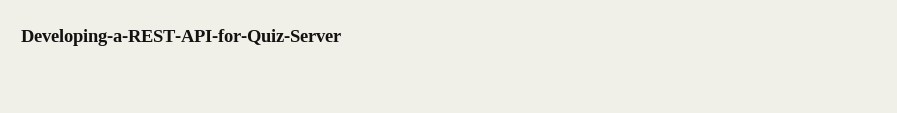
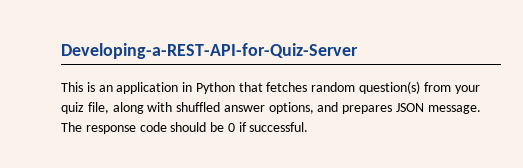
(341, 37) none -> [61,81,480,94] [61,102,481,114] [61,122,309,134] // This is an application in Python that fetches random question(s) from your quiz file, along with shuffled answer options, and prepares JSON message. The response code should be 0 if successful.

